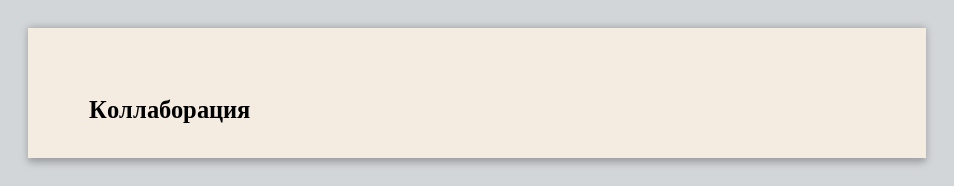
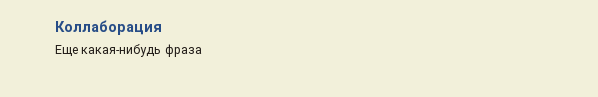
(250, 111) none -> [55,44,202,57] // Еще какая-нибудь фраза

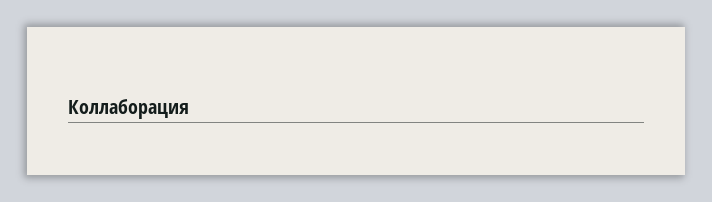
[55,44,202,57] // Еще какая-нибудь фраза -> (189, 109) none

